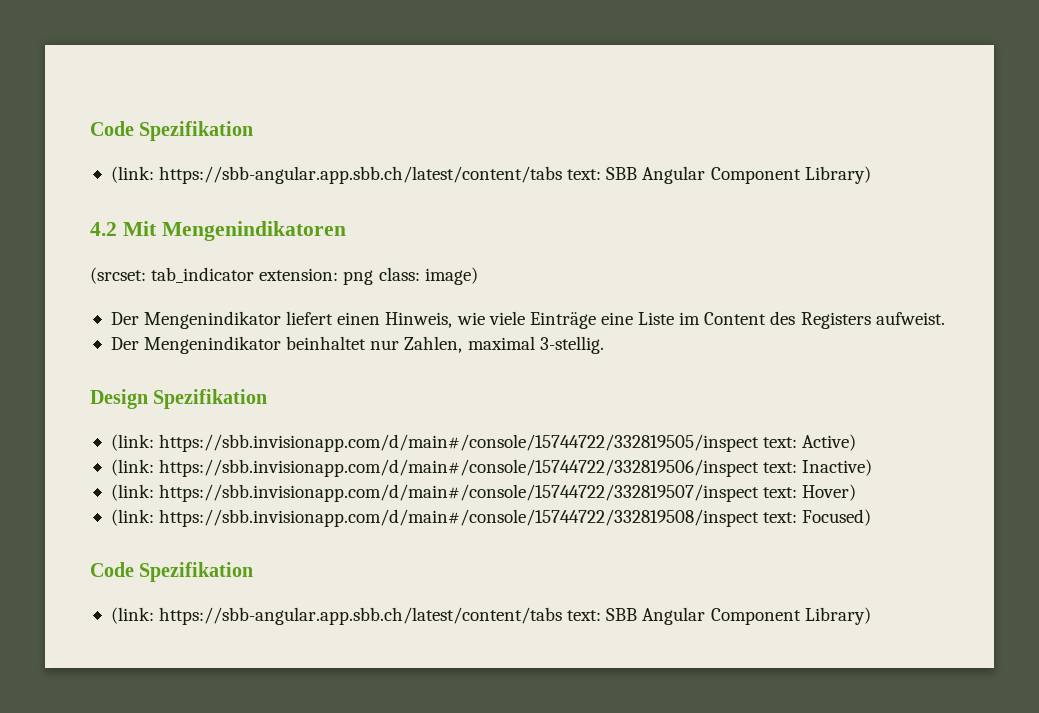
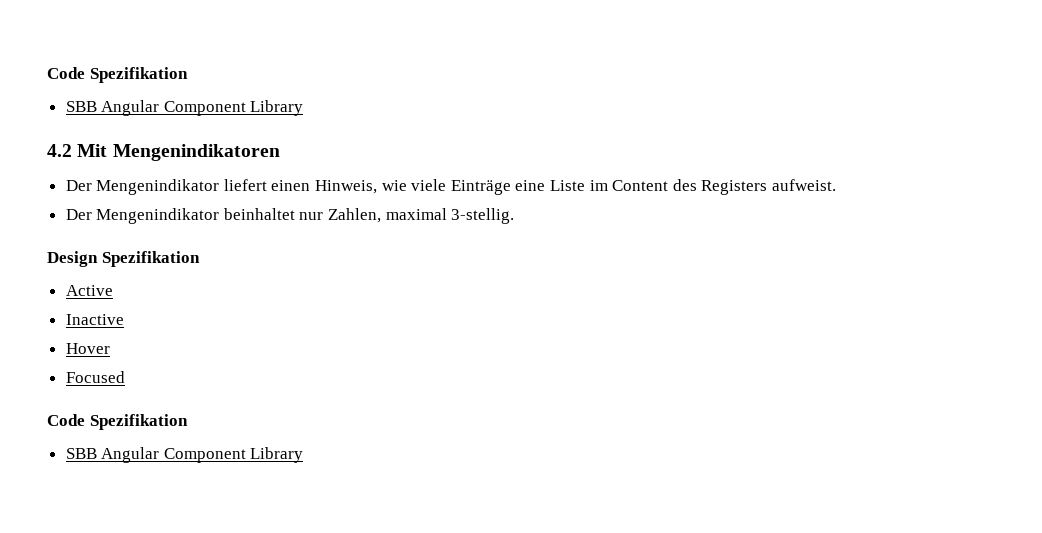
[90,121,254,141] [110,166,871,184] Code Spezifikation // (link: https://sbb-angular.app.sbb.ch/latest/content/tabs text: SBB Angular Component Library) -> [47,67,188,83] [65,100,304,116] Code Spezifikation // SBB Angular Component Library
[90,267,478,285] // (srcset: tab_indicator extension: png class: image) -> (280, 152) none
[110,434,857,452] [110,459,873,477] [110,484,857,502] [110,509,872,527] [90,562,254,582] [110,607,871,625] (link: https://sbb.invisionapp.com/d/main#/console/15744722/332819505/inspect text: Active) // (link: https://sbb.invisionapp.com/d/main#/console/15744722/332819506/inspect text: Inactive) // (link: https://sbb.invisionapp.com/d/main#/console/15744722/332819507/inspect text: Hover) // (link: https://sbb.invisionapp.com/d/main#/console/15744722/332819508/inspect text: Focused) // Code Spezifikation // (link: https://sbb-angular.app.sbb.ch/latest/content/tabs text: SBB Angular Component Library) -> [65,285,113,296] [65,314,124,325] [65,343,110,354] [65,371,125,383] [47,414,188,430] [65,447,304,463] Active // Inactive // Hover // Focused // Code Spezifikation // SBB Angular Component Library

